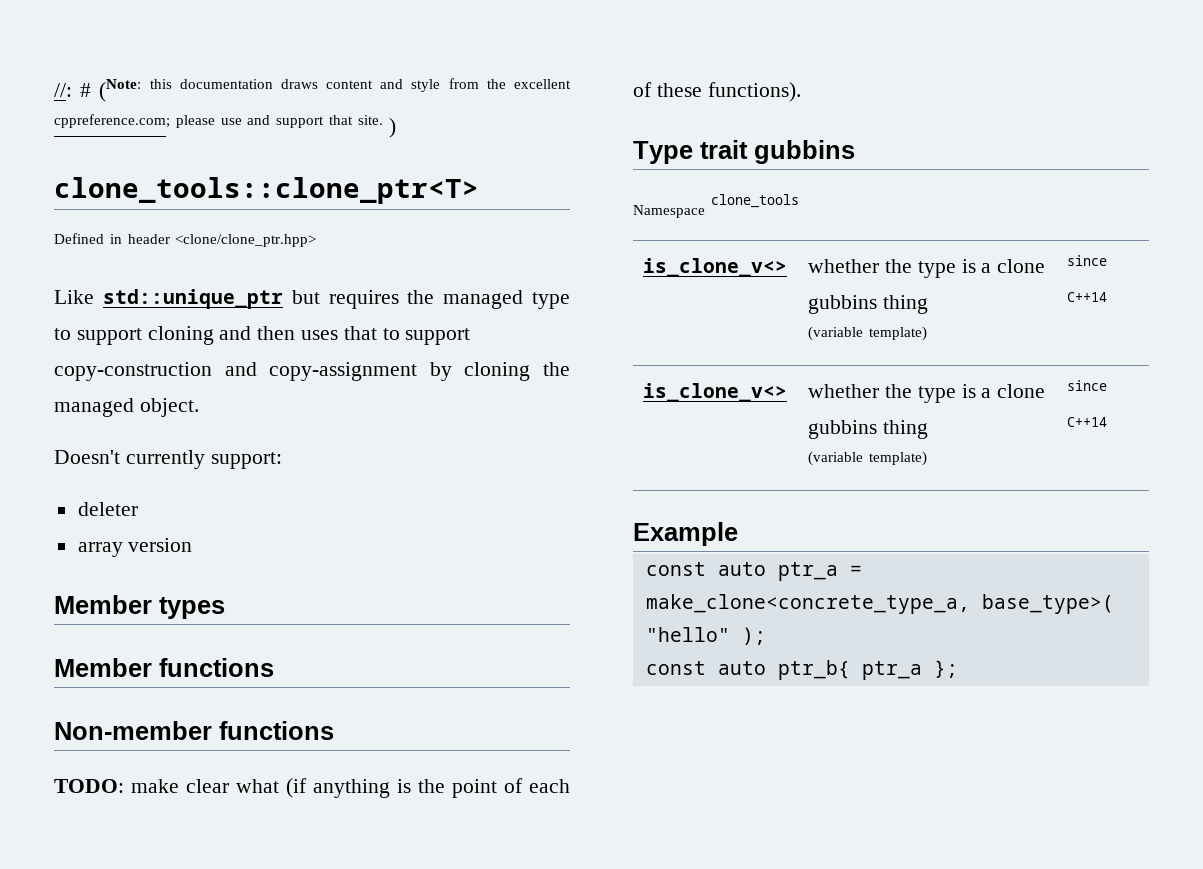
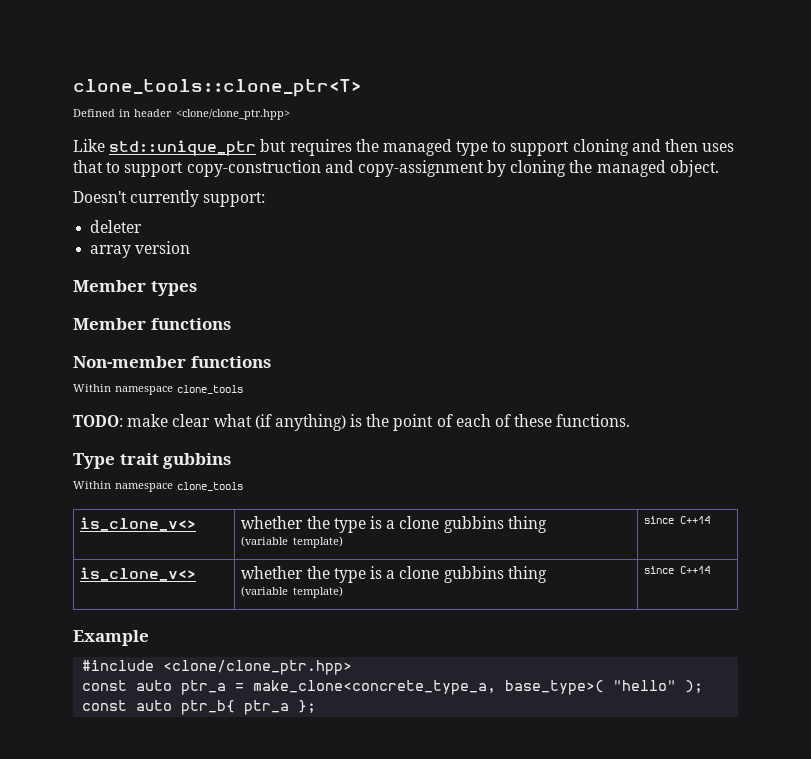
[54,78,571,102] [54,114,396,138] //: # (Note: this documentation draws content and style from the excellent cppreference.com; please use and support that site. ) // -> (73, 88) none
(334, 730) none -> [73,384,244,395] // Within namespace clone_tools
[313,779,390,798] anything -> [274,414,346,431] anything)
[707,82,801,102] functions). -> [556,414,631,427] functions.
[633,205,705,218] Namespace -> [73,481,174,492] Within namespace
(738, 534) none -> [82,660,353,675] // #include <clone/clone_ptr.hpp>

